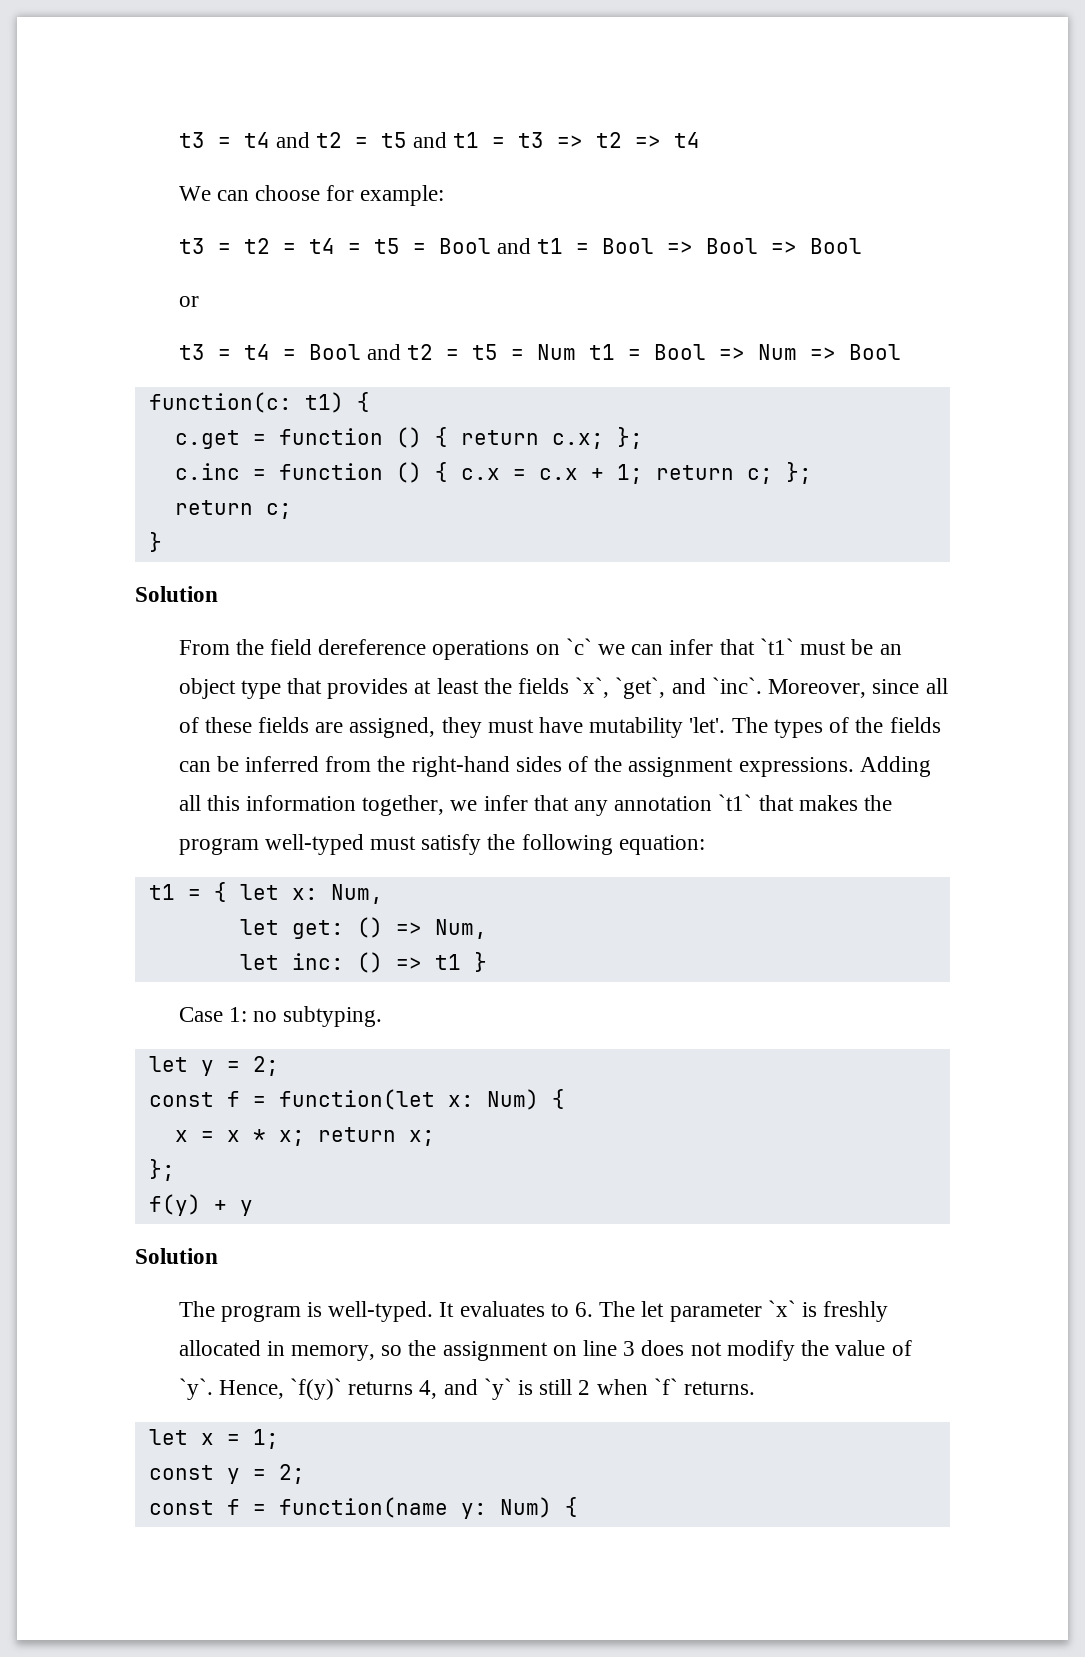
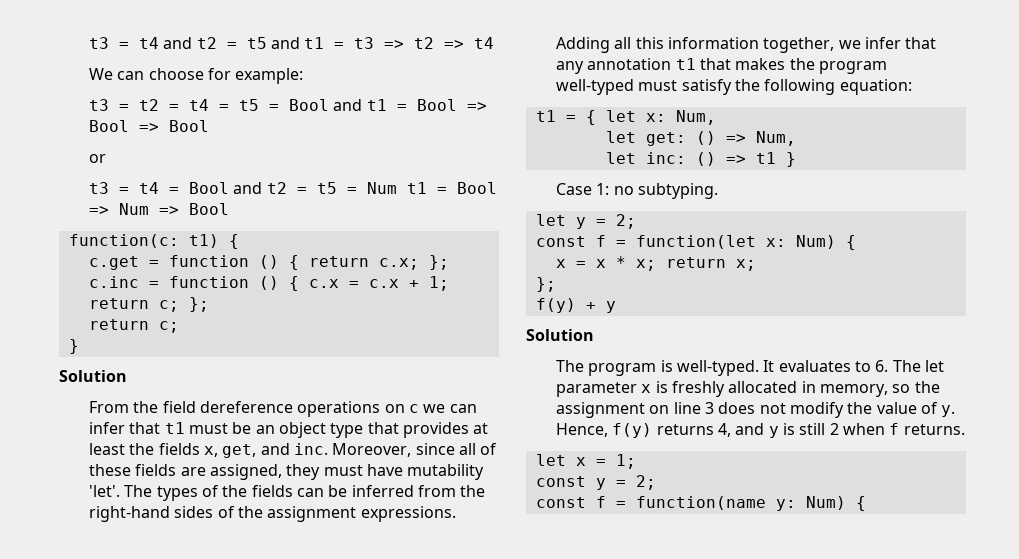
[565,638,592,655] `c` -> [408,404,419,413] c
[759,638,794,655] `t1` -> [164,422,185,434] t1
[575,677,762,699] `x`, `get`, and `inc`. -> [203,443,328,458] x, get, and inc.
[718,794,753,811] `t1` -> [675,58,696,70] t1
[767,1300,796,1317] `x` -> [641,384,652,393] x
[178,1378,343,1400] `y`. Hence, `f(y)` -> [941,405,956,417] [556,423,653,438] y. Hence, f(y)
[483,1378,512,1400] `y` -> [768,426,779,438] y
[653,1378,678,1395] `f` -> [889,423,900,435] f

